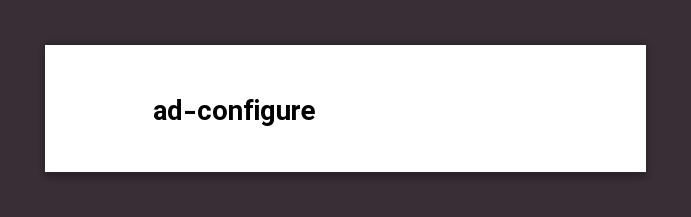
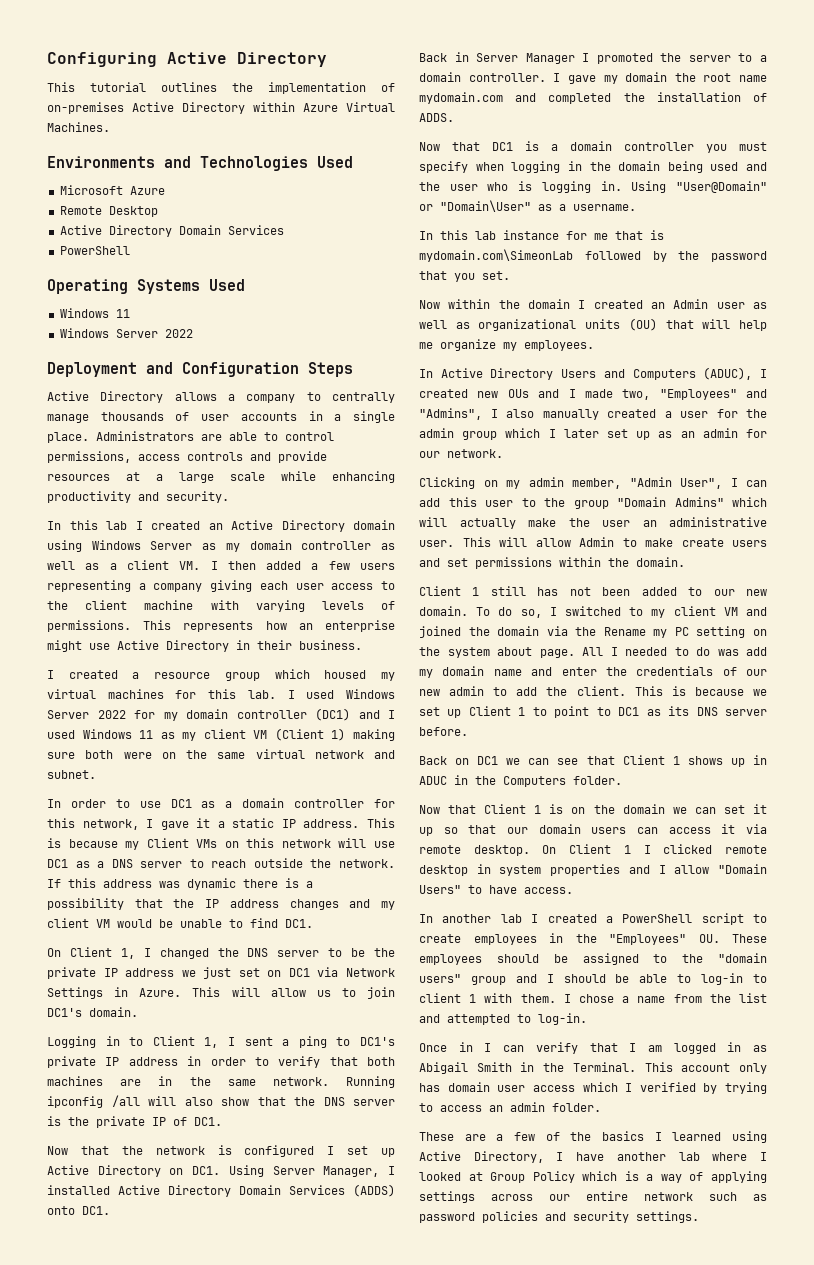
[153,99,316,126] ad-configure -> [47,52,327,67] [47,82,395,94] [47,102,395,114] [47,122,110,132] [47,156,353,171] [59,185,165,195] [59,206,158,217] [59,225,284,237] [59,246,130,255] [47,279,245,294] [59,308,130,318] [59,328,193,338] [47,362,353,377] [47,391,395,403] [47,411,396,423] [47,431,334,443] [47,451,327,463] [47,471,395,483] [47,491,229,503] [47,520,395,532] [47,540,396,552] [47,560,396,570] [47,580,395,592] [47,600,395,612] [47,620,395,632] [47,640,362,652] [47,669,396,681] [47,689,396,699] [47,708,395,721] [47,728,395,741] [47,749,395,759] [47,770,96,779] [47,798,395,808] [47,818,395,830] [47,838,395,850] [47,858,395,868] [47,878,313,890] [47,898,396,910] [47,918,313,928] [47,947,395,959] [47,967,395,979] [47,987,395,999] [47,1007,138,1017] [47,1036,395,1048] [47,1056,395,1068] [47,1076,395,1088] [47,1095,395,1108] [47,1116,222,1128] [47,1145,395,1157] [47,1165,396,1177] [47,1184,395,1197] [47,1206,110,1215] [419,52,767,64] [419,72,767,84] [419,92,767,104] [419,113,454,122] [419,141,767,153] [419,161,767,173] [419,181,767,193] [419,200,636,212] [419,230,664,240] [419,249,767,262] [419,271,510,282] [419,299,767,309] [419,318,767,331] [419,339,594,351] [419,367,767,380] [419,389,767,400] [419,408,767,420] [419,428,767,440] [419,449,503,458] [419,477,767,489] [419,497,767,509] [419,517,767,529] [419,537,767,547] [419,557,685,569] [419,586,767,596] [419,606,767,618] [419,626,767,638] [419,647,767,658] [419,666,767,678] [419,686,767,696] [419,706,767,718] [419,727,468,736] [419,755,767,767] [419,775,622,787] [419,804,767,814] [419,824,767,836] [419,844,767,856] [419,864,767,876] [419,885,573,894] [419,913,767,925] [419,933,767,945] [419,953,767,965] [419,973,767,985] [419,993,767,1003] [419,1013,587,1025] [419,1042,767,1054] [419,1062,767,1074] [419,1082,767,1094] [419,1102,601,1112] [419,1131,767,1143] [419,1151,767,1163] [419,1171,767,1183] [419,1191,767,1203] [419,1211,699,1223] Configuring Active Directory // This tutorial outlines the implementation of on-premises Active Directory within Azure Virtual Machines. // Environments and Technologies Used // Microsoft Azure // Remote Desktop // Active Directory Domain Services // PowerShell // Operating Systems Used // Windows 11 // Windows Server 2022 // Deployment and Configuration Steps // Active Directory allows a company to centrally manage thousands of user accounts in a single place. Administrators are able to control permissions, access controls and provide resources at a large scale while enhancing productivity and security. // In this lab I created an Active Directory domain using Windows Server as my domain controller as well as a client VM. I then added a few users representing a company giving each user access to the client machine with varying levels of permissions. This represents how an enterprise might use Active Directory in their business. // I created a resource group which housed my virtual machines for this lab. I used Windows Server 2022 for my domain controller (DC1) and I used Windows 11 as my client VM (Client 1) making sure both were on the same virtual network and subnet. // In order to use DC1 as a domain controller for this network, I gave it a static IP address. This is because my Client VMs on this network will use DC1 as a DNS server to reach outside the network. If this address was dynamic there is a possibility that the IP address changes and my client VM would be unable to find DC1. // On Client 1, I changed the DNS server to be the private IP address we just set on DC1 via Network Settings in Azure. This will allow us to join DC1's domain. // Logging in to Client 1, I sent a ping to DC1's private IP address in order to verify that both machines are in the same network. Running ipconfig /all will also show that the DNS server is the private IP of DC1. // Now that the network is configured I set up Active Directory on DC1. Using Server Manager, I installed Active Directory Domain Services (ADDS) onto DC1. // Back in Server Manager I promoted the server to a domain controller. I gave my domain the root name mydomain.com and completed the installation of ADDS. // Now that DC1 is a domain controller you must specify when logging in the domain being used and the user who is logging in. Using "User@Domain" or "Domain\User" as a username. // In this lab instance for me that is mydomain.com\SimeonLab followed by the password that you set. // Now within the domain I created an Admin user as well as organizational units (OU) that will help me organize my employees. // In Active Directory Users and Computers (ADUC), I created new OUs and I made two, "Employees" and "Admins", I also manually created a user for the admin group which I later set up as an admin for our network. // Clicking on my admin member, "Admin User", I can add this user to the group "Domain Admins" which will actually make the user an administrative user. This will allow Admin to make create users and set permissions within the domain. // Client 1 still has not been added to our new domain. To do so, I switched to my client VM and joined the domain via the Rename my PC setting on the system about page. All I needed to do was add my domain name and enter the credentials of our new admin to add the client. This is because we set up Client 1 to point to DC1 as its DNS server before. // Back on DC1 we can see that Client 1 shows up in ADUC in the Computers folder. // Now that Client 1 is on the domain we can set it up so that our domain users can access it via remote desktop. On Client 1 I clicked remote desktop in system properties and I allow "Domain Users" to have access. // In another lab I created a PowerShell script to create employees in the "Employees" OU. These employees should be assigned to the "domain users" group and I should be able to log-in to client 1 with them. I chose a name from the list and attempted to log-in. // Once in I can verify that I am logged in as Abigail Smith in the Terminal. This account only has domain user access which I verified by trying to access an admin folder. // These are a few of the basics I learned using Active Directory, I have another lab where I looked at Group Policy which is a way of applying settings across our entire network such as password policies and security settings.

